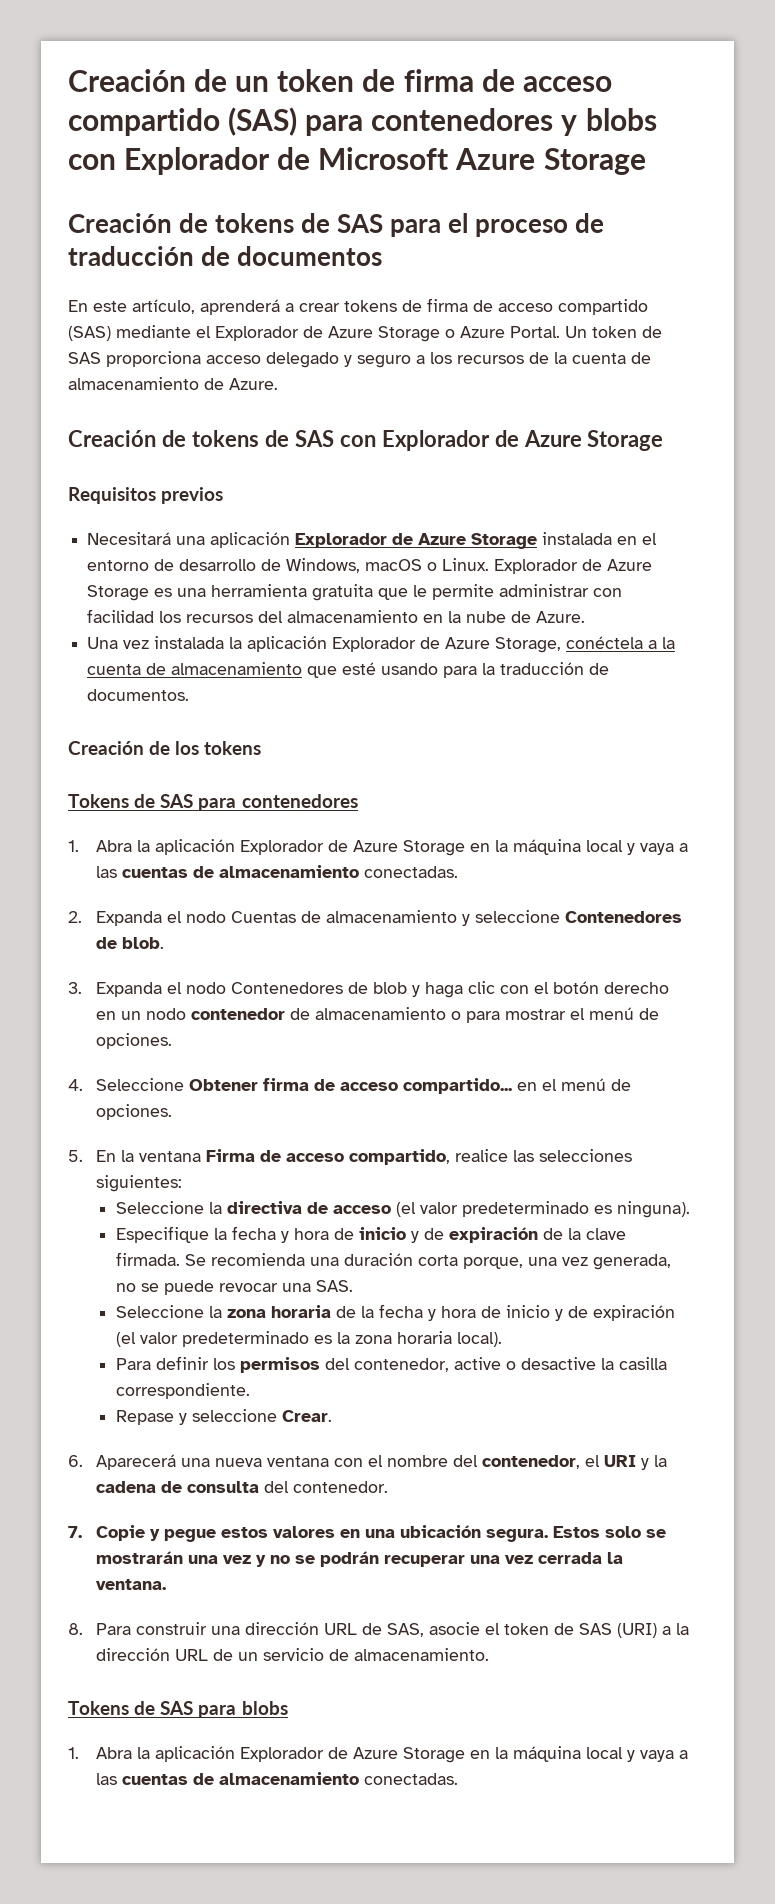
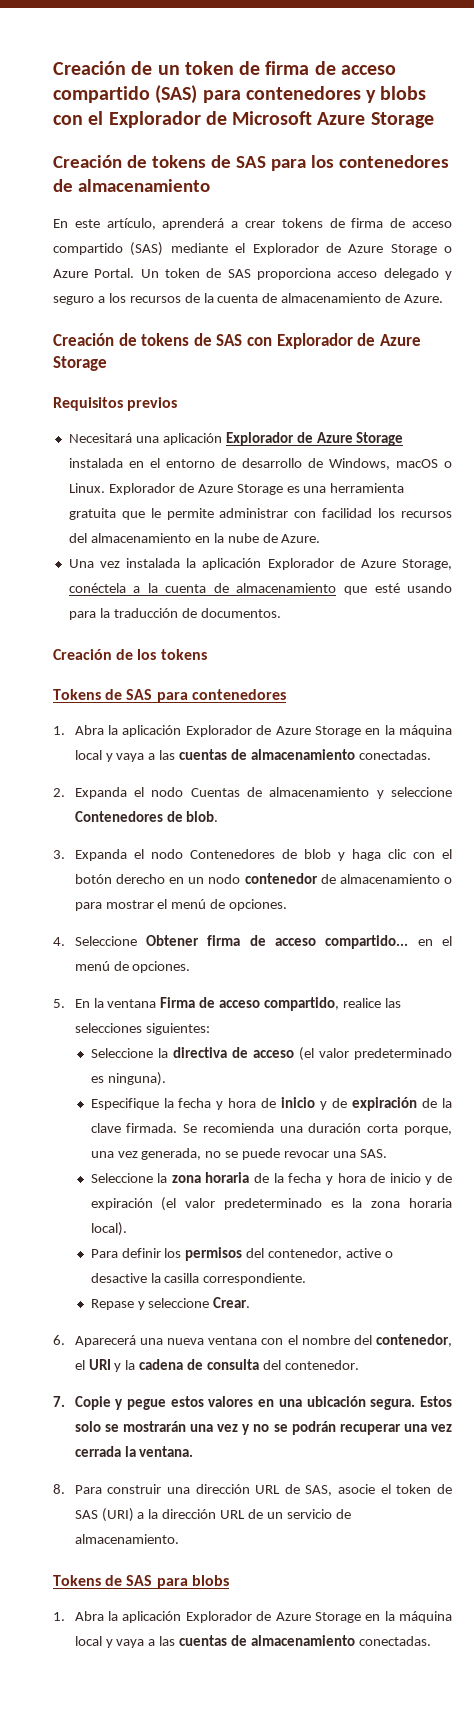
(116, 162) none -> [88,111,104,125] el
[448,213,605,237] [68,246,383,266] el proceso de traducción de documentos -> [310,155,449,168] [53,179,210,192] los contenedores de almacenamiento

